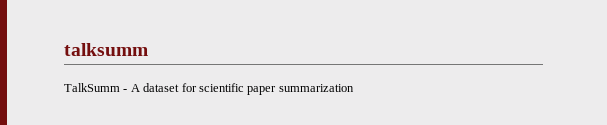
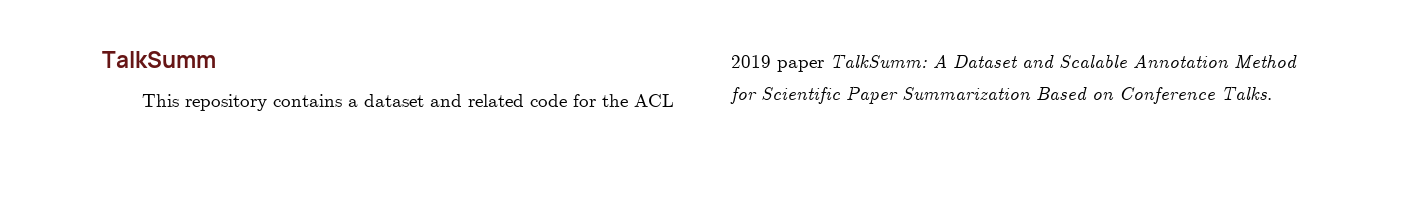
[64,43,148,56] [64,83,354,95] talksumm // TalkSumm - A dataset for scientific paper summarization -> [102,51,216,68] [141,94,674,111] [731,54,1297,72] [730,86,1272,104] TalkSumm // This repository contains a dataset and related code for the ACL 2019 paper TalkSumm: A Dataset and Scalable Annotation Method for Scientific Paper Summarization Based on Conference Talks.

